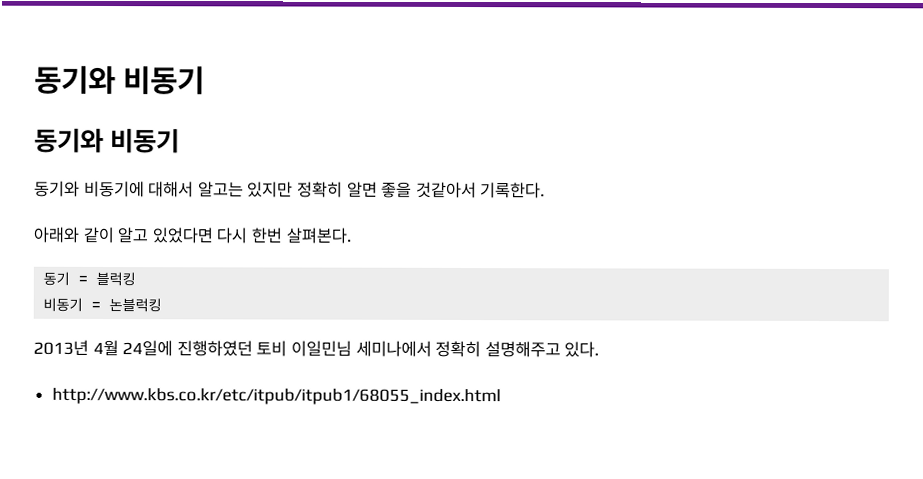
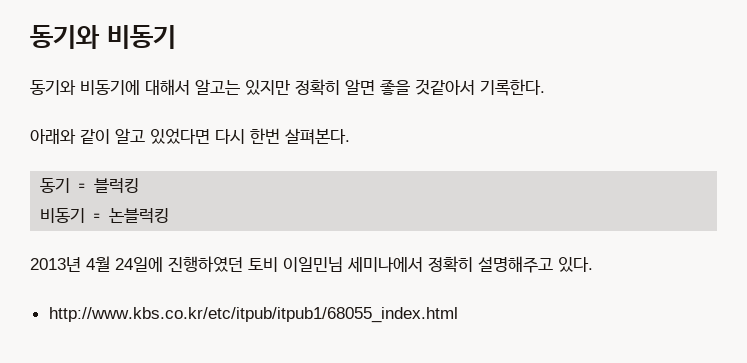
[34,65,206,95] [34,127,181,154] 동기와 비동기 // 동기와 비동기 -> [30,25,176,49] 동기와 비동기

